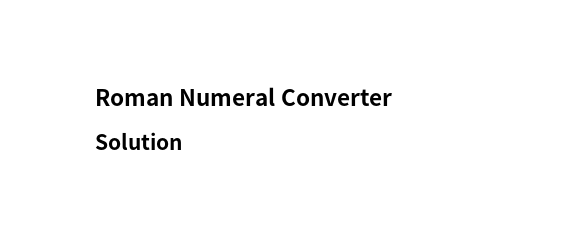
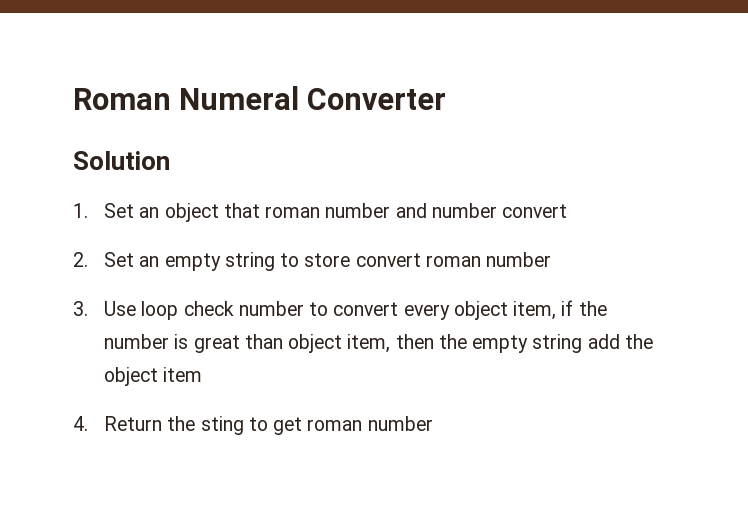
(182, 141) none -> [73,203,568,222] [73,252,552,271] [73,300,607,320] [104,334,653,353] [104,367,203,386] [73,416,433,435] // 1. Set an object that roman number and number convert // 2. Set an empty string to store convert roman number // 3. Use loop check number to convert every object item, if the number is great than object item, then the empty string add the object item // 4. Return the sting to get roman number

